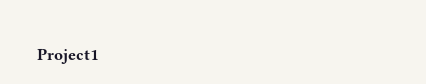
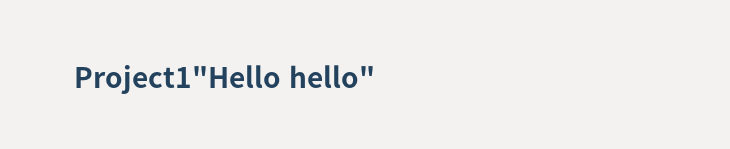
[37,48,98,64] Project1 -> [74,65,375,94] Project1"Hello hello"

